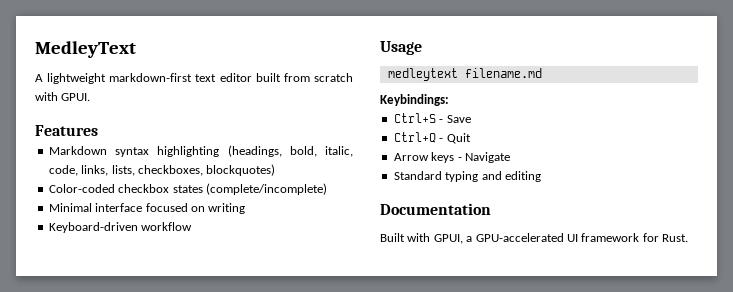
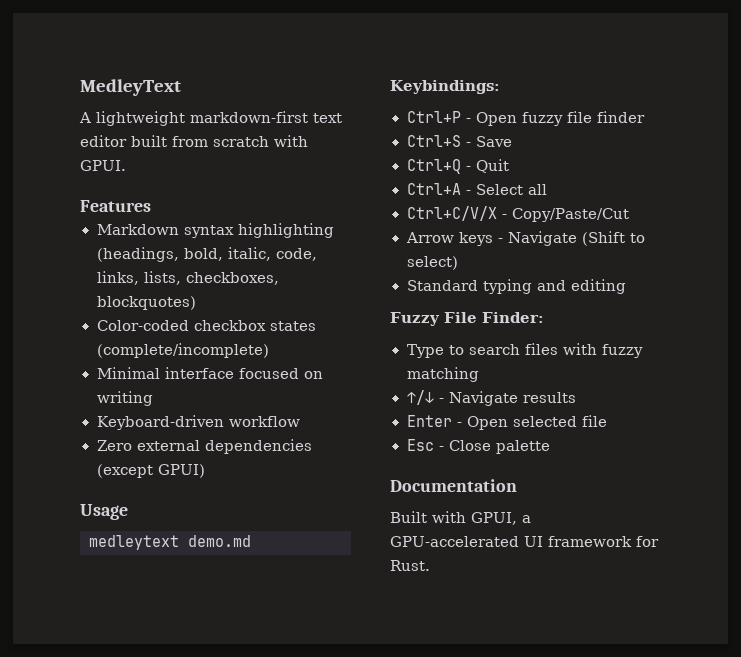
(193, 226) none -> [96,439,312,454] [96,464,205,478] // Zero external dependencies (except GPUI)
[464,68,542,78] filename.md -> [188,535,251,547] demo.md
(449, 100) none -> [406,111,645,126] // Ctrl+P - Open fuzzy file finder
(471, 138) none -> [406,183,547,195] [406,206,629,222] // Ctrl+A - Select all // Ctrl+C/V/X - Copy/Paste/Cut
(510, 157) none -> [581,231,645,246] [406,256,458,270] (Shift to select)
(541, 176) none -> [390,312,544,326] [406,343,643,358] [406,367,479,382] [406,390,576,406] [406,415,607,430] [406,439,550,454] // Fuzzy File Finder: // Type to search files with fuzzy matching // ↑/↓ - Navigate results // Enter - Open selected file // Esc - Close palette

